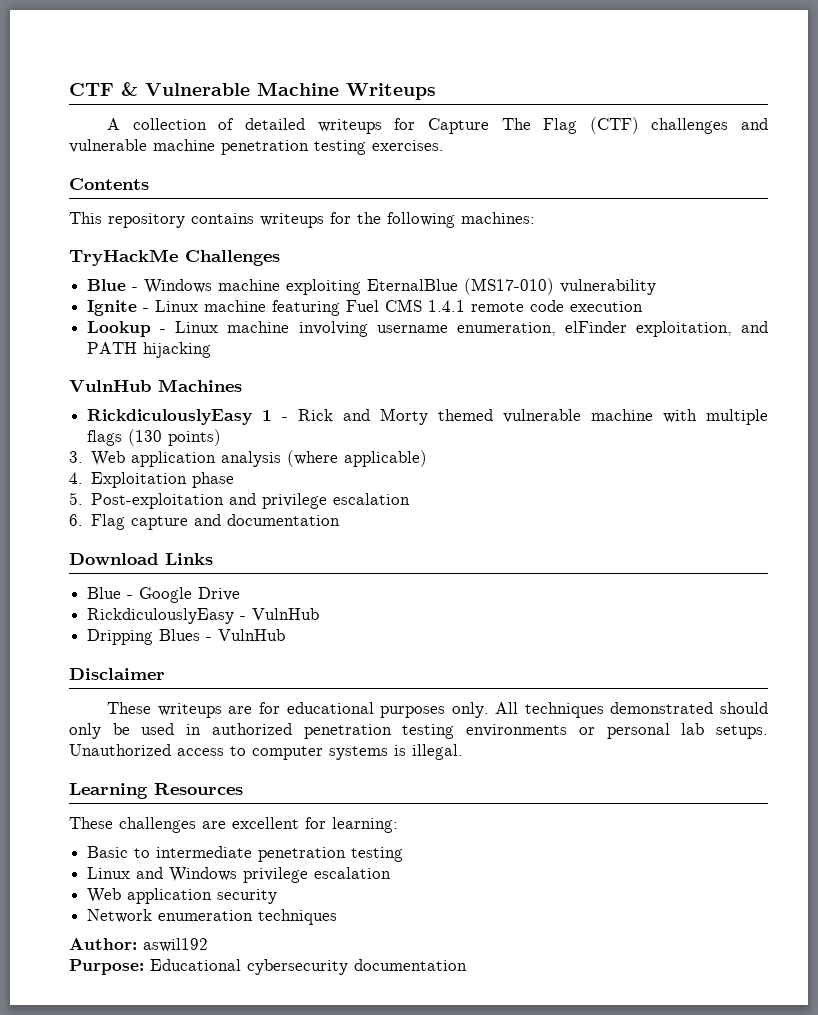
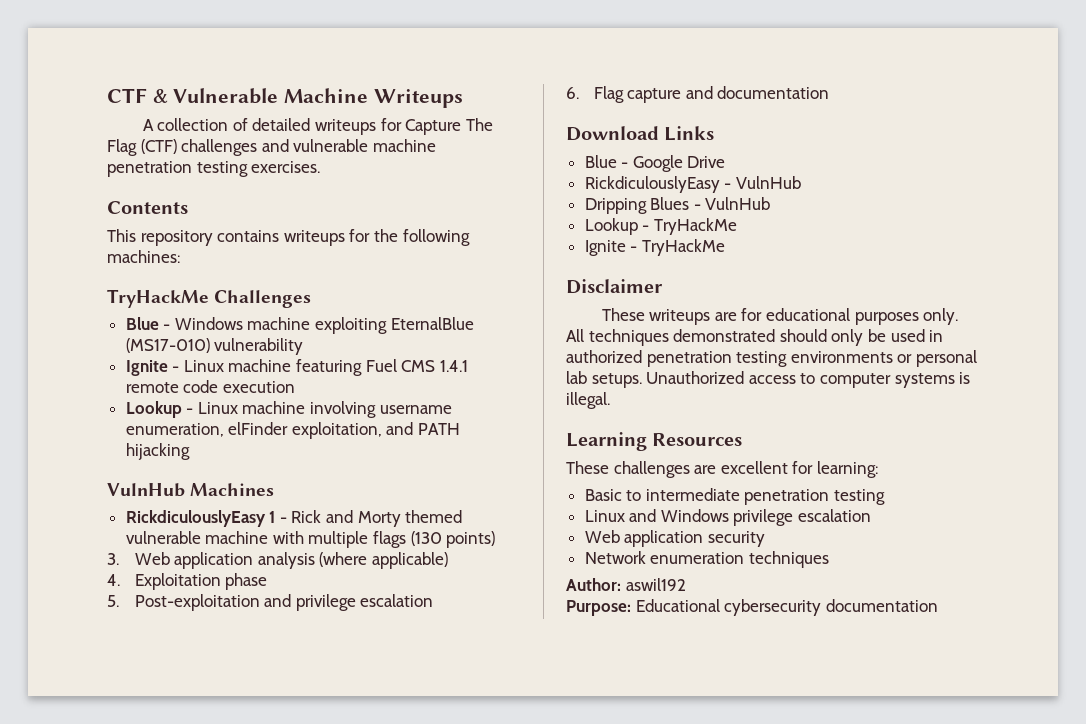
(286, 635) none -> [584,218,737,235] [584,239,725,256] // Lookup - TryHackMe // Ignite - TryHackMe

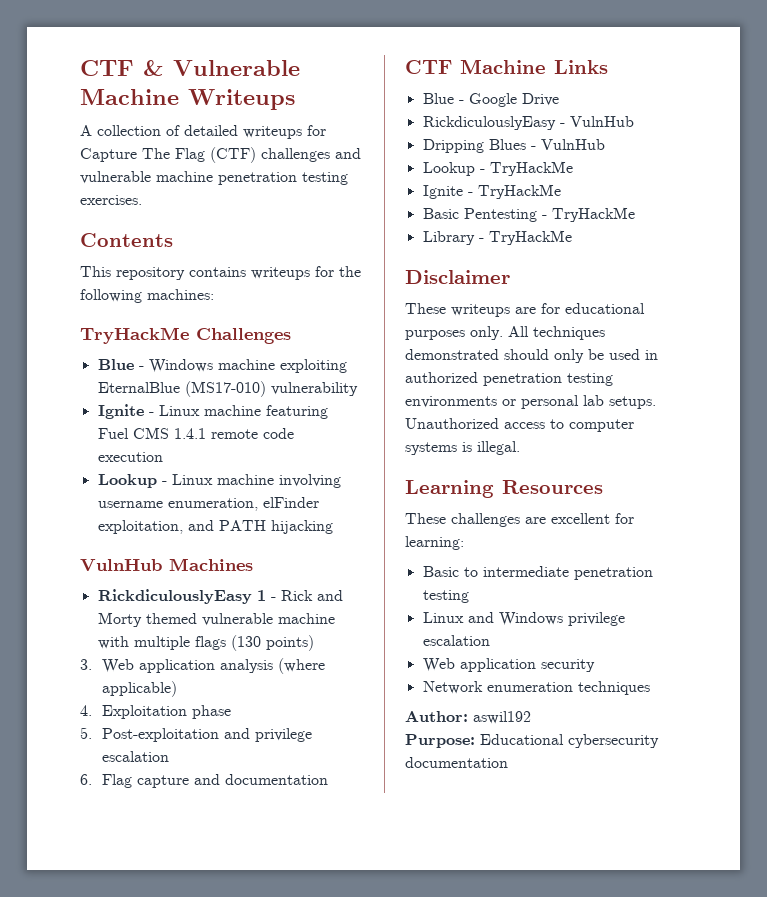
[566,126,659,141] Download -> [405,59,546,74] CTF Machine
(725, 247) none -> [422,207,635,222] [422,230,572,245] // Basic Pentesting - TryHackMe // Library - TryHackMe

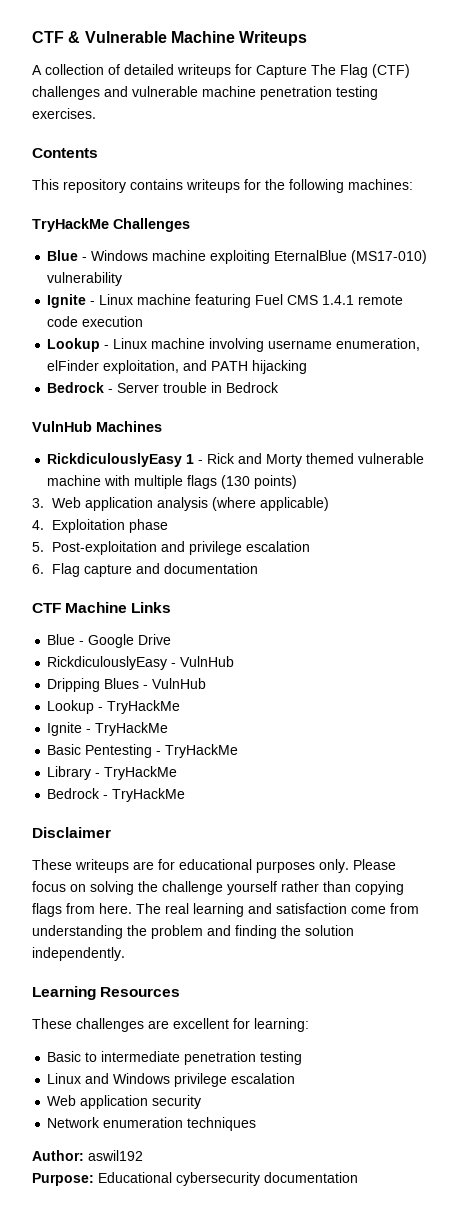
(333, 527) none -> [47,382,280,393] // Bedrock - Server trouble in Bedrock
(572, 237) none -> [47,788,186,802] // Bedrock - TryHackMe
[508,326,605,340] [405,349,658,363] [405,372,613,386] [405,395,656,409] [405,418,634,432] [405,441,520,455] All techniques demonstrated should only be used in authorized penetration testing environments or personal lab setups. Unauthorized access to computer systems is illegal. -> [353,859,396,870] [32,881,404,895] [32,903,419,917] [32,925,354,939] [32,947,125,961] Please focus on solving the challenge yourself rather than copying flags from here. The real learning and satisfaction come from understanding the problem and finding the solution independently.

